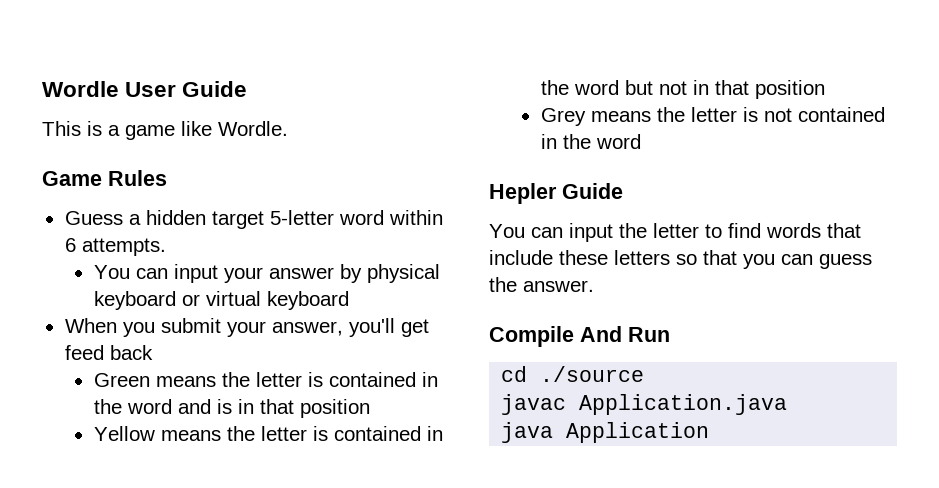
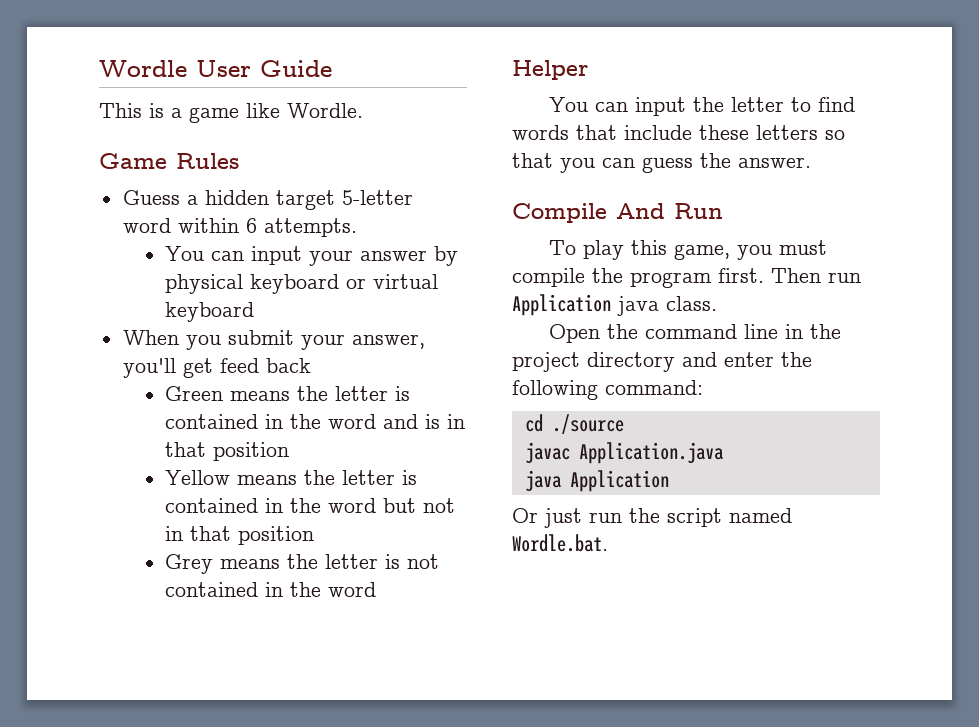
[489,183,623,204] Hepler Guide -> [512,60,588,80] Helper
(670, 334) none -> [549,240,828,260] [512,268,861,288] [512,294,717,316] [549,324,842,343] [512,352,812,372] [512,380,703,400] // To play this game, you must compile the program first. Then run Application java class. // Open the command line in the project directory and enter the following command:
(710, 432) none -> [512,508,792,528] [512,534,608,552] // Or just run the script named Wordle.bat.

